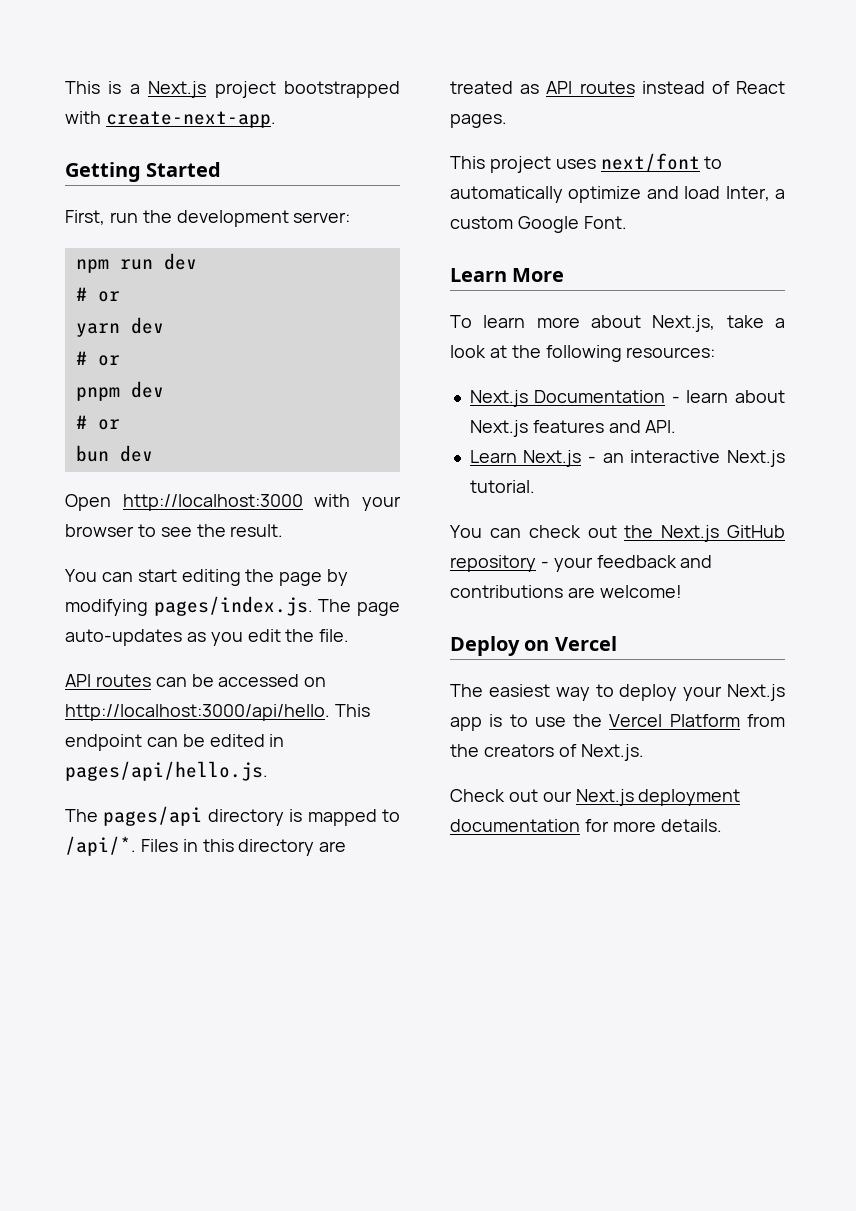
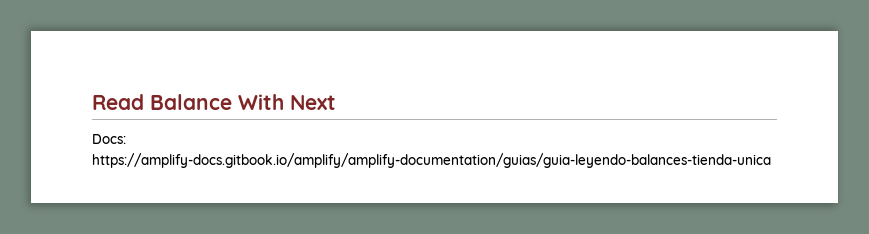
[65,81,400,98] [65,111,276,128] [65,162,222,182] [65,210,351,227] [75,253,197,273] [75,287,120,302] [75,317,164,337] [75,351,120,366] [75,381,164,401] [75,415,120,430] [75,445,153,462] [65,494,401,511] [65,524,284,537] [65,569,349,586] [65,596,400,616] [65,629,350,646] [65,674,327,687] [65,704,370,721] [65,734,285,751] [65,761,268,781] [65,806,400,826] [65,836,347,856] [450,81,785,94] [450,114,507,128] [450,153,723,173] [450,186,785,203] [450,216,627,233] [450,268,565,282] [450,315,785,332] [450,345,716,362] [469,390,785,407] [469,420,677,437] [469,450,785,467] [469,480,535,493] [450,525,785,542] [450,555,713,572] [450,585,682,598] [450,636,617,656] [450,684,785,701] [450,714,785,731] [450,744,644,761] [450,789,741,806] [450,819,722,832] This is a Next.js project bootstrapped with create-next-app. // Getting Started // First, run the development server: // npm run dev // # or // yarn dev // # or // pnpm dev // # or // bun dev // Open http://localhost:3000 with your browser to see the result. // You can start editing the page by modifying pages/index.js. The page auto-updates as you edit the file. // API routes can be accessed on http://localhost:3000/api/hello. This endpoint can be edited in pages/api/hello.js. // The pages/api directory is mapped to /api/*. Files in this directory are treated as API routes instead of React pages. // This project uses next/font to automatically optimize and load Inter, a custom Google Font. // Learn More // To learn more about Next.js, take a look at the following resources: // Next.js Documentation - learn about Next.js features and API. // Learn Next.js - an interactive Next.js tutorial. // You can check out the Next.js GitHub repository - your feedback and contributions are welcome! // Deploy on Vercel // The easiest way to deploy your Next.js app is to use the Vercel Platform from the creators of Next.js. // Check out our Next.js deployment documentation for more details. -> [92,94,336,110] [92,134,126,144] [92,153,771,168] Read Balance With Next // Docs: https://amplify-docs.gitbook.io/amplify/amplify-documentation/guias/guia-leyendo-balances-tienda-unica

